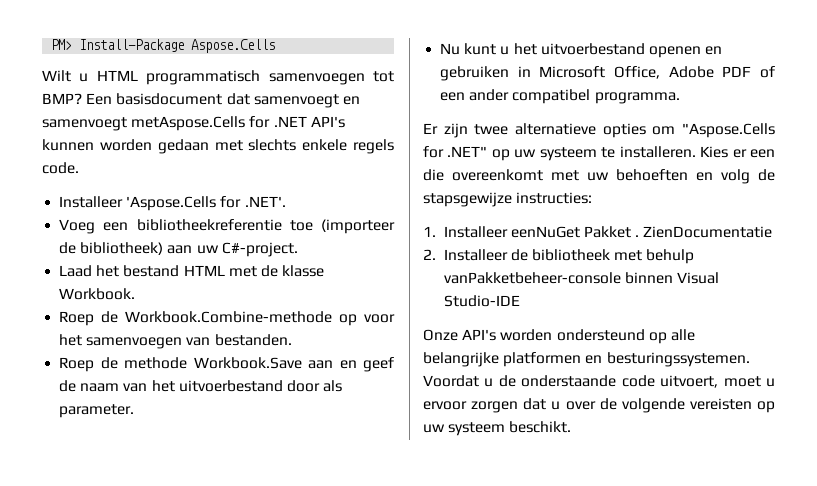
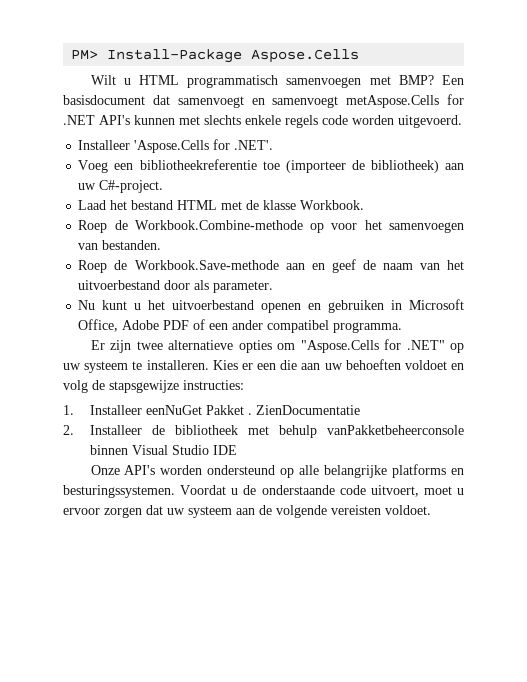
[373,71,394,82] tot -> [369,76,391,85] met
[99,139,209,154] worden gedaan -> (175, 120) none
[42,162,79,174] code. -> [322,115,462,128] code worden uitgevoerd.
[124,357,302,369] methode Workbook.Save -> [134,260,279,270] Workbook.Save-methode
[452,169,579,181] overeenkomt met -> [301,363,321,370] aan
(688, 175) none -> [404,360,447,370] voldoet
[443,272,621,284] vanPakketbeheer-console -> [327,425,464,435] vanPakketbeheerconsole
[443,295,520,307] Studio-IDE -> [171,445,237,455] Studio IDE
[503,352,582,367] platformen -> [392,464,447,478] platforms
[551,398,775,413] [423,421,572,436] u over de volgende vereisten op uw systeem beschikt. -> [167,505,431,518] uw systeem aan de volgende vereisten voldoet.

